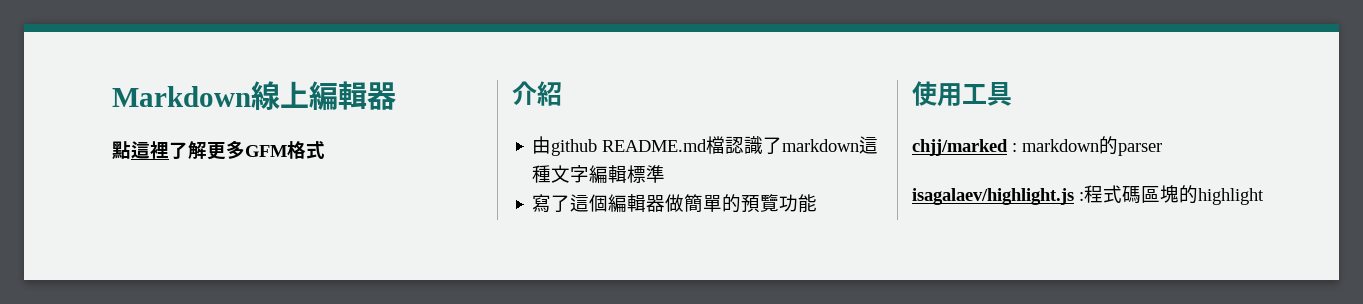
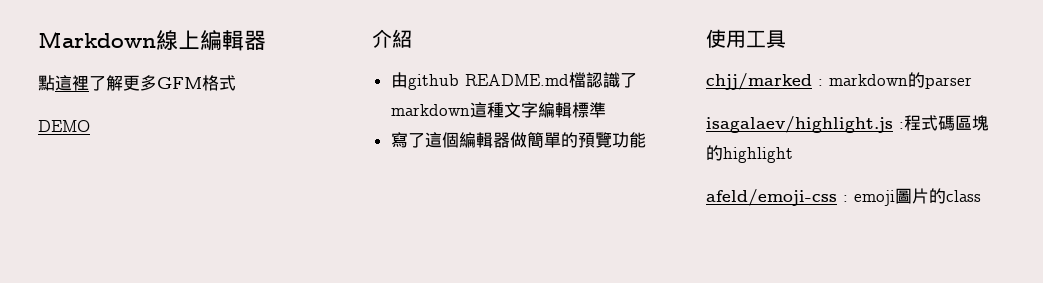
(325, 150) none -> [38,120,90,132] // DEMO
(1264, 196) none -> [706,188,981,206] // afeld/emoji-css : emoji圖片的class

